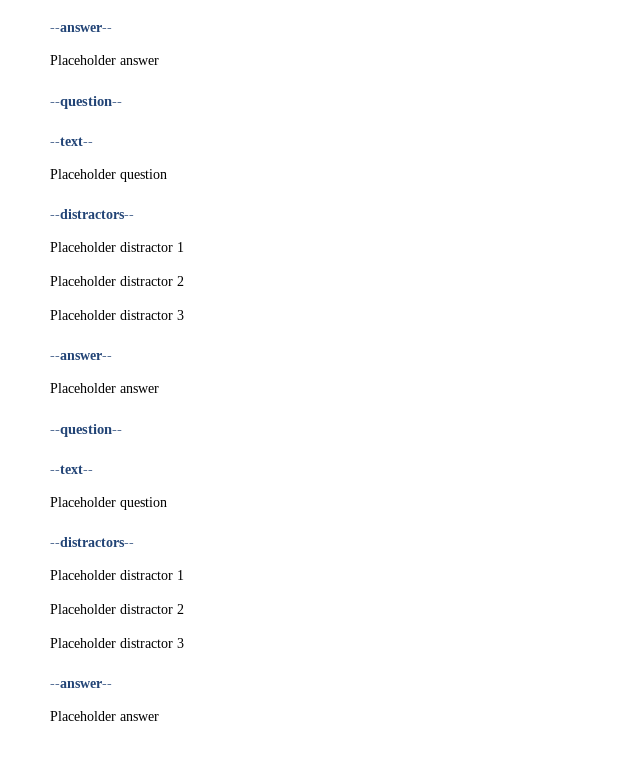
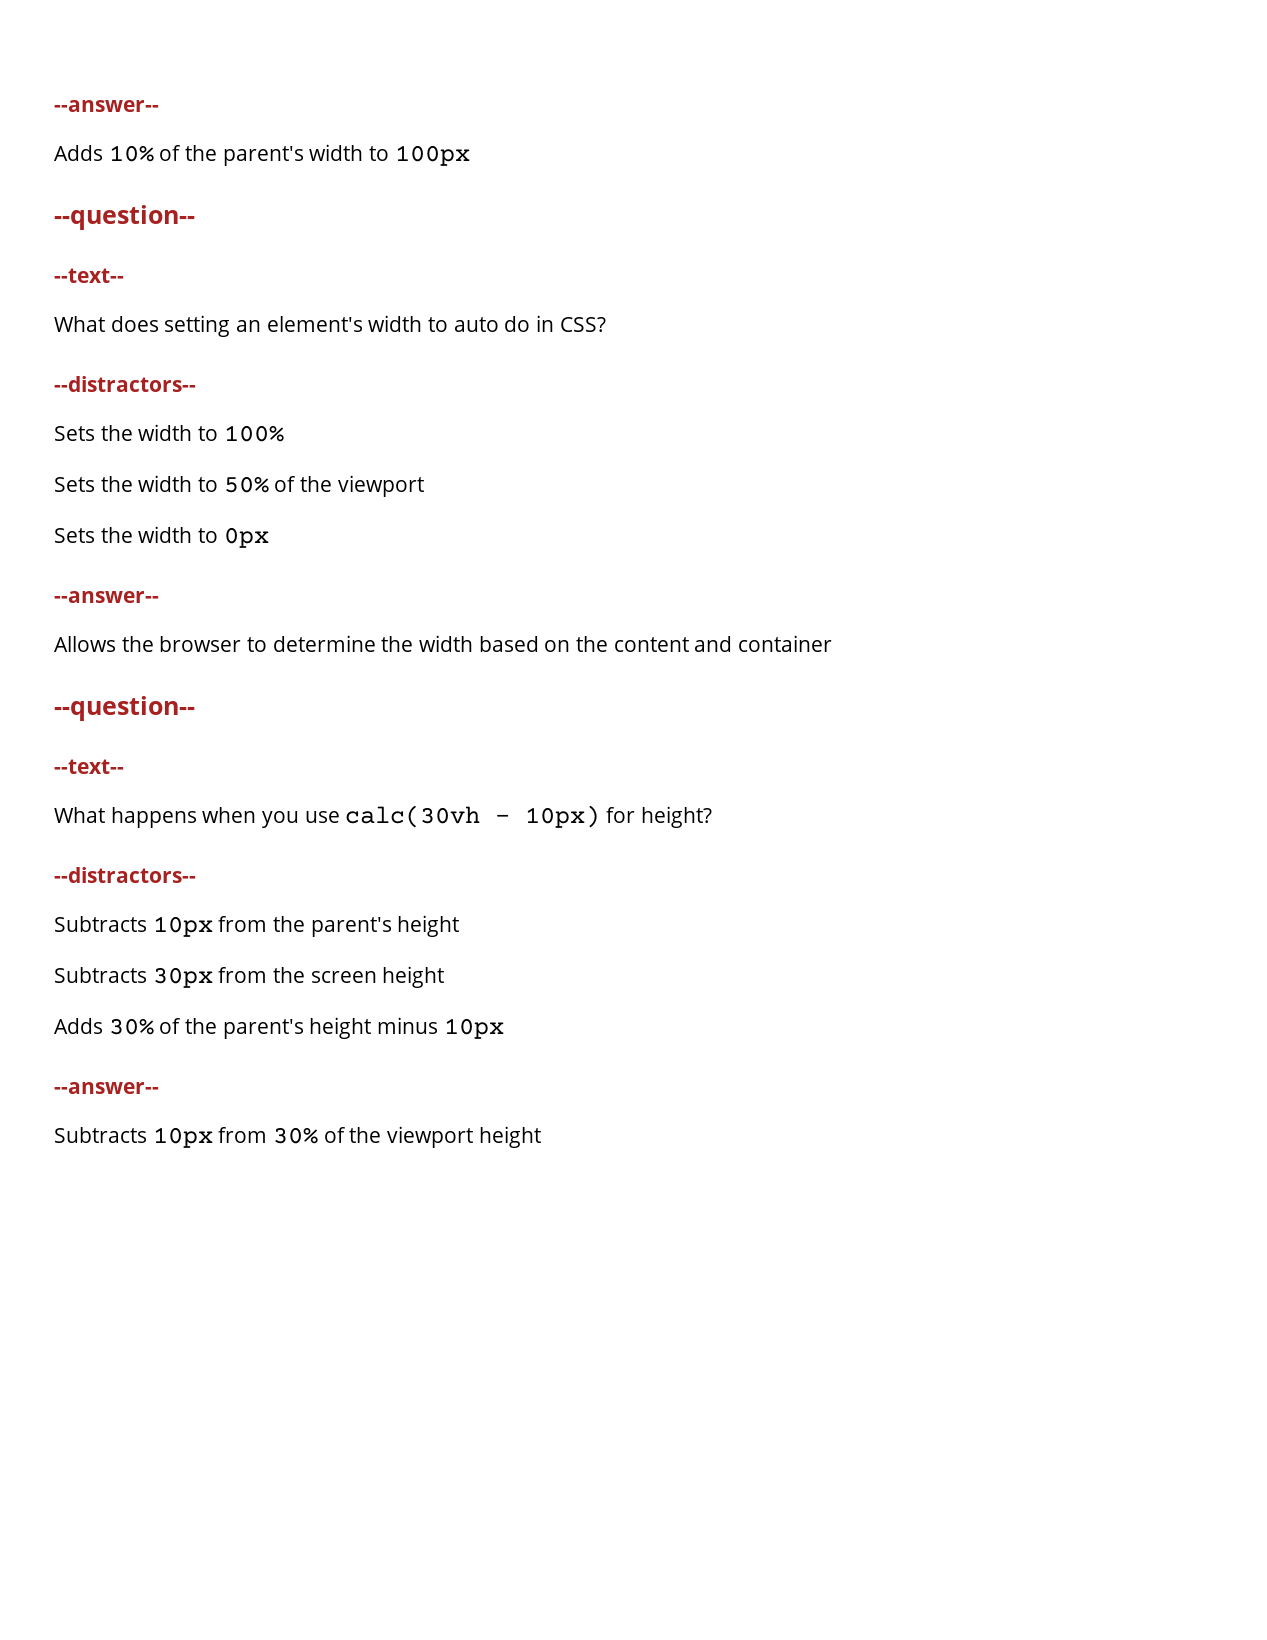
[50,25,112,32] [50,55,159,65] [50,96,122,109] [50,137,93,146] [50,169,167,182] [50,209,134,219] [50,242,184,252] [50,276,184,286] [50,310,184,320] [50,353,112,360] [50,383,159,393] [50,424,122,437] [50,465,93,474] [50,497,167,510] [50,537,134,547] [50,570,184,580] [50,604,184,614] [50,638,184,648] [50,681,112,688] [50,711,159,721] --answer-- // Placeholder answer // --question-- // --text-- // Placeholder question // --distractors-- // Placeholder distractor 1 // Placeholder distractor 2 // Placeholder distractor 3 // --answer-- // Placeholder answer // --question-- // --text-- // Placeholder question // --distractors-- // Placeholder distractor 1 // Placeholder distractor 2 // Placeholder distractor 3 // --answer-- // Placeholder answer -> [54,100,159,112] [54,144,470,166] [54,205,195,230] [54,268,124,283] [54,315,606,337] [54,376,196,392] [54,424,284,442] [54,475,424,497] [54,526,269,548] [54,591,159,603] [54,635,833,652] [54,696,195,721] [54,759,124,774] [54,805,712,828] [54,867,196,883] [54,915,460,937] [54,966,445,988] [54,1017,504,1039] [54,1082,159,1094] [54,1126,541,1148] --answer-- // Adds 10% of the parent's width to 100px // --question-- // --text-- // What does setting an element's width to auto do in CSS? // --distractors-- // Sets the width to 100% // Sets the width to 50% of the viewport // Sets the width to 0px // --answer-- // Allows the browser to determine the width based on the content and container // --question-- // --text-- // What happens when you use calc(30vh - 10px) for height? // --distractors-- // Subtracts 10px from the parent's height // Subtracts 30px from the screen height // Adds 30% of the parent's height minus 10px // --answer-- // Subtracts 10px from 30% of the viewport height

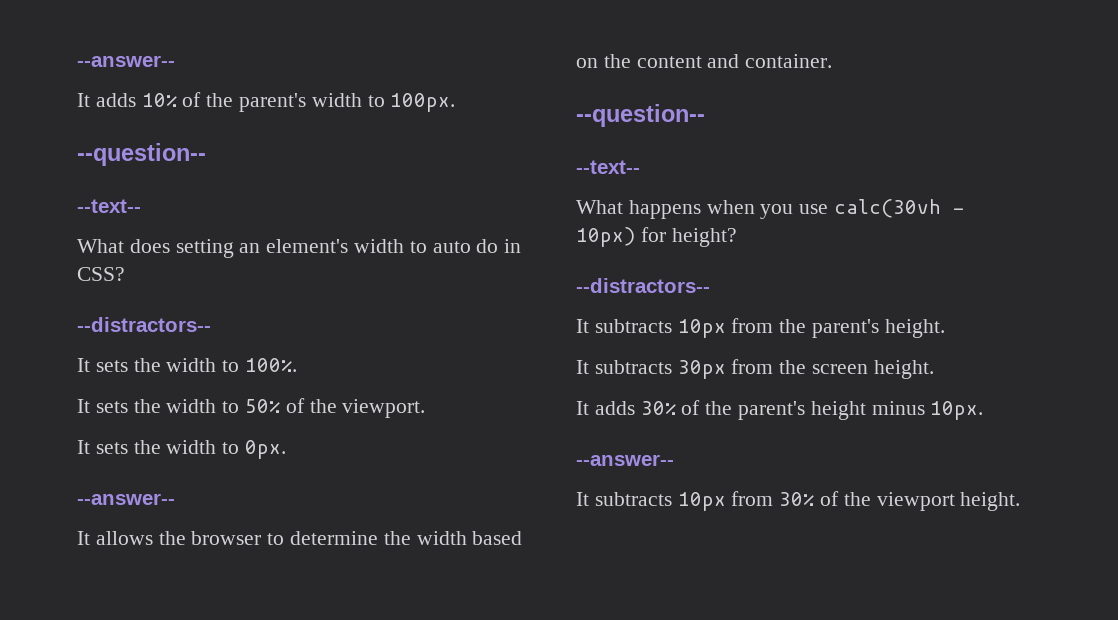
[54,100,159,112] [54,145,103,161] --answer-- // Adds -> [77,55,175,67] [77,93,136,107] --answer-- // It adds
[394,145,470,166] 100px -> [390,93,456,112] 100px.
[54,424,284,442] [54,477,95,492] Sets the width to 100% // Sets -> [77,358,298,372] [77,399,128,413] It sets the width to 100%. // It sets
[337,475,424,497] [54,526,269,548] [54,591,159,603] [54,636,116,652] viewport // Sets the width to 0px // --answer-- // Allows -> [342,399,426,418] [77,440,287,459] [77,493,175,505] [77,531,153,545] viewport. // It sets the width to 0px. // --answer-- // It allows
[738,635,833,652] container -> [745,54,833,68] container.
[54,916,147,932] Subtracts -> [576,319,672,333] It subtracts
[397,915,460,937] [54,967,147,983] height // Subtracts -> [884,319,945,338] [576,360,672,374] height. // It subtracts
[382,966,445,988] [54,1018,103,1034] height // Adds -> [873,360,934,379] [576,401,635,415] height. // It adds
[443,1018,504,1039] [54,1082,159,1094] [54,1127,147,1143] 10px // --answer-- // Subtracts -> [930,401,984,420] [576,454,674,466] [576,492,672,506] 10px. // --answer-- // It subtracts
[478,1126,541,1148] height -> [960,492,1021,511] height.

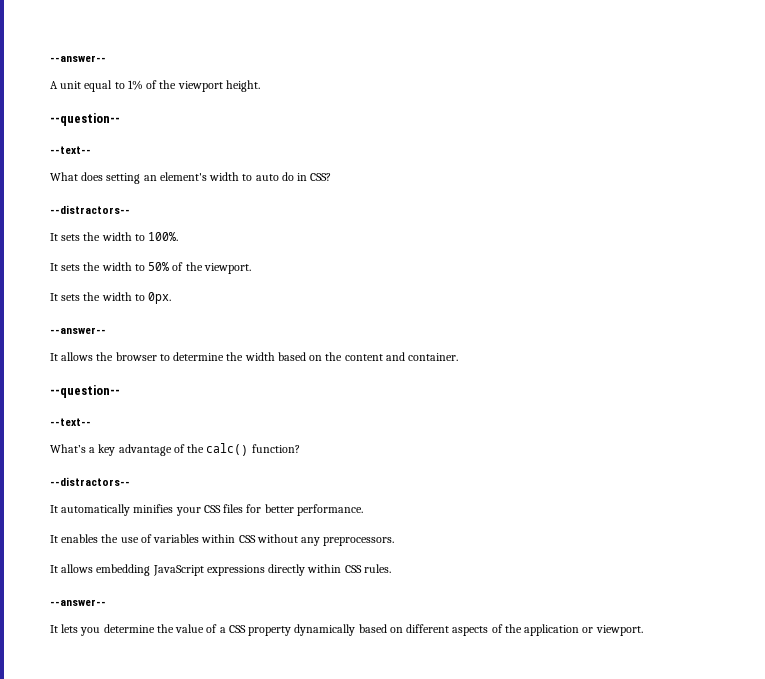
[77,55,175,67] [77,92,456,112] --answer-- // It adds 10% of the parent's width to 100px. -> [50,55,106,62] [50,80,260,92] --answer-- // A unit equal to 1% of the viewport height.
[576,199,965,219] [576,227,737,247] [576,278,710,293] [576,318,945,338] [576,359,934,379] [576,400,984,420] [576,454,674,466] [576,491,1021,511] What happens when you use calc(30vh - 10px) for height? // --distractors-- // It subtracts 10px from the parent's height. // It subtracts 30px from the screen height. // It adds 30% of the parent's height minus 10px. // --answer-- // It subtracts 10px from 30% of the viewport height. -> [50,443,300,456] [50,477,130,486] [50,504,363,516] [50,534,395,546] [50,564,391,576] [50,599,106,606] [50,624,643,636] What’s a key advantage of the calc() function? // --distractors-- // It automatically minifies your CSS files for better performance. // It enables the use of variables within CSS without any preprocessors. // It allows embedding JavaScript expressions directly within CSS rules. // --answer-- // It lets you determine the value of a CSS property dynamically based on different aspects of the application or viewport.

